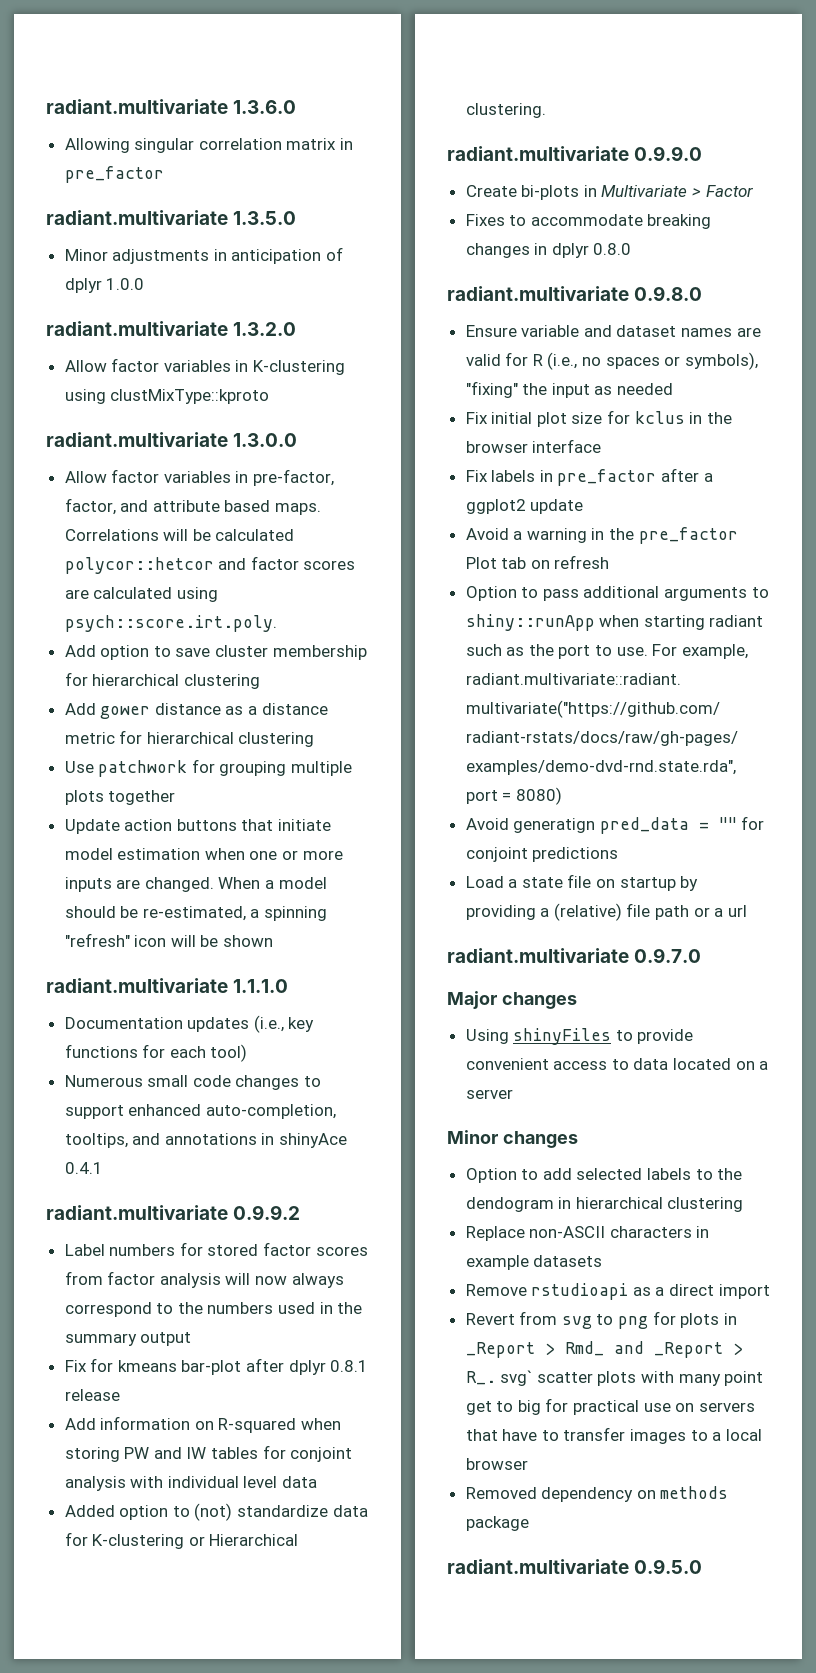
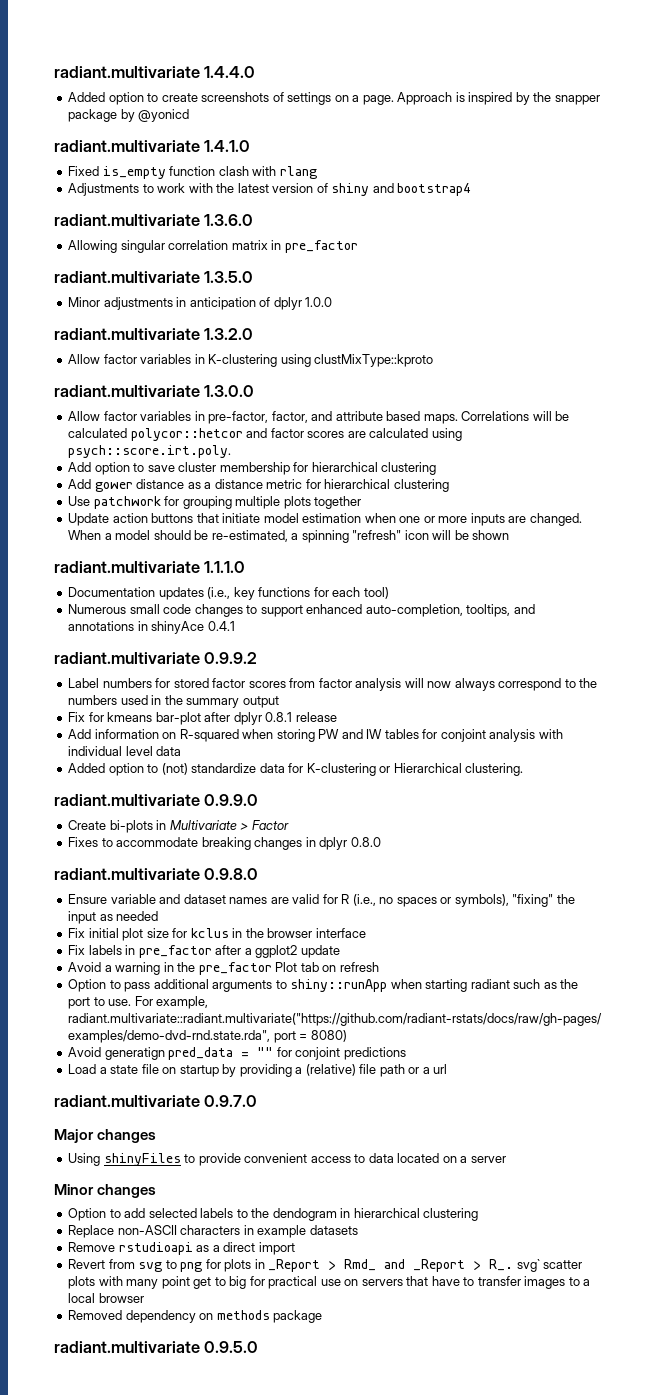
[46,99,228,114] radiant.multivariate -> [54,66,256,78] [68,92,600,105] [68,109,190,122] [54,140,251,152] [68,166,317,179] [68,183,472,196] [54,214,200,226] radiant.multivariate 1.4.4.0 // Added option to create screenshots of settings on a page. Approach is inspired by the snapper package by @yonicd // radiant.multivariate 1.4.1.0 // Fixed is_empty function clash with rlang // Adjustments to work with the latest version of shiny and bootstrap4 // radiant.multivariate

